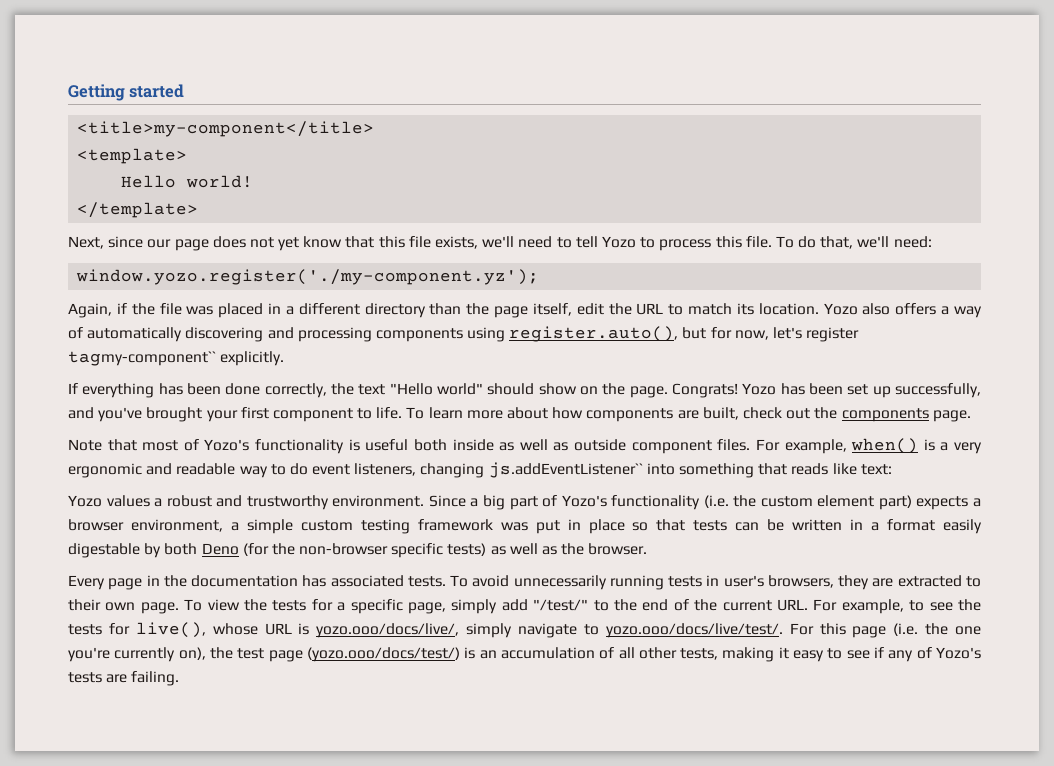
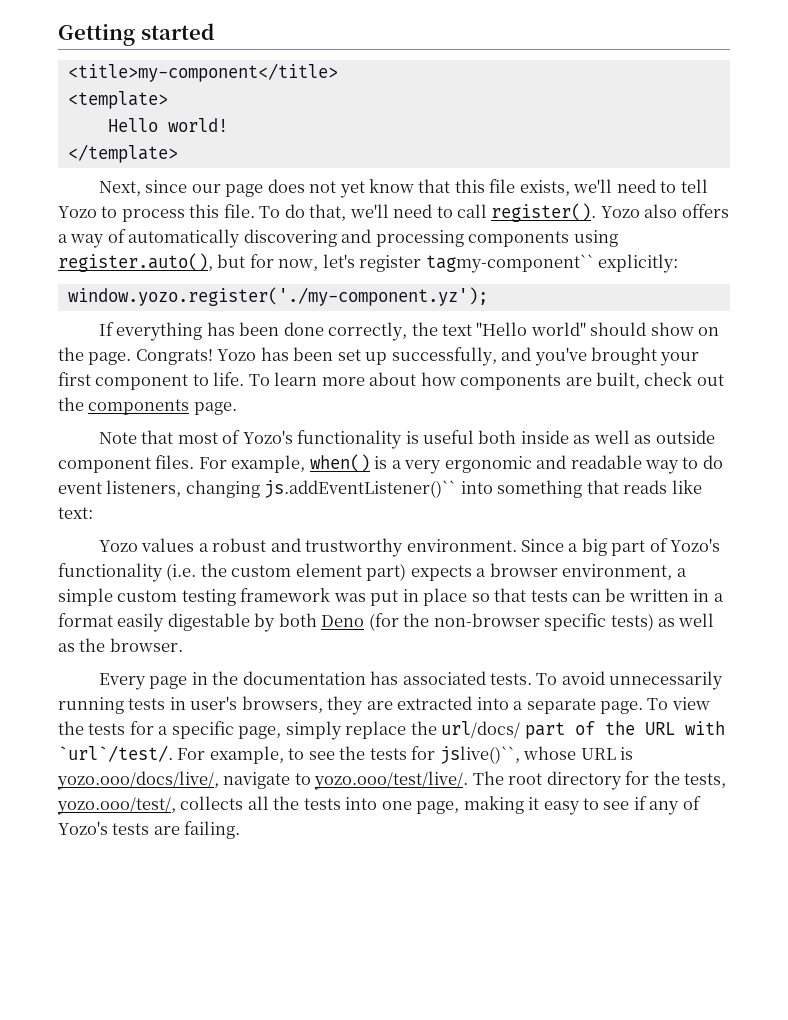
[893,236,932,248] [76,269,540,285] [68,303,819,318] need: // window.yozo.register('./my-component.yz'); // Again, if the file was placed in a different directory than the page itself, edit the URL to match its location. -> [393,203,597,222] need to call register().
[220,351,285,366] explicitly. -> [598,254,679,273] [67,287,488,306] explicitly: // window.yozo.register('./my-component.yz');
[488,462,643,478] js.addEventListener`` -> [264,480,457,498] js.addEventListener()``
[966,576,982,587] [68,599,136,611] to their own -> [476,697,596,714] into a separate
[501,599,808,611] add "/test/" to the end of the current URL. -> [345,721,725,739] [58,745,173,762] replace the url/docs/ part of the URL with `url`/test/.
[135,622,206,638] live(), -> [439,746,520,764] jslive()``,
[466,623,513,638] simply -> (219, 780) none
[605,623,981,638] [68,647,719,662] yozo.ooo/docs/live/test/. For this page (i.e. the one you're currently on), the test page (yozo.ooo/docs/test/) is an accumulation of all other tests, -> [314,771,727,790] [57,796,460,815] yozo.ooo/test/live/. The root directory for the tests, yozo.ooo/test/, collects all the tests into one page,

